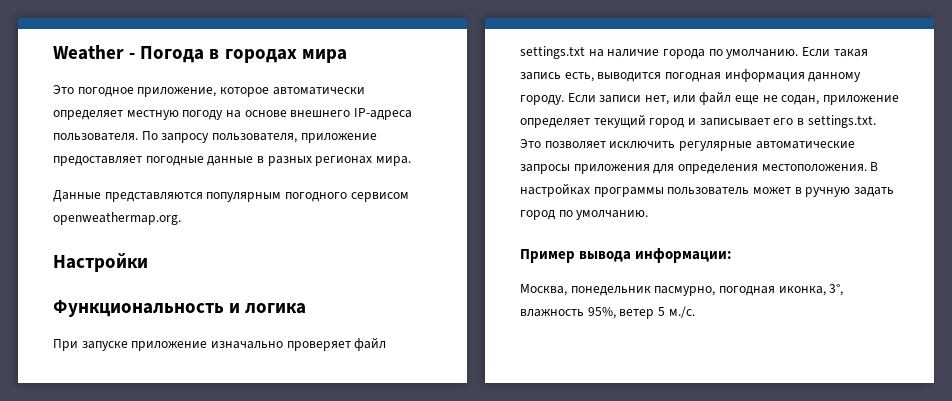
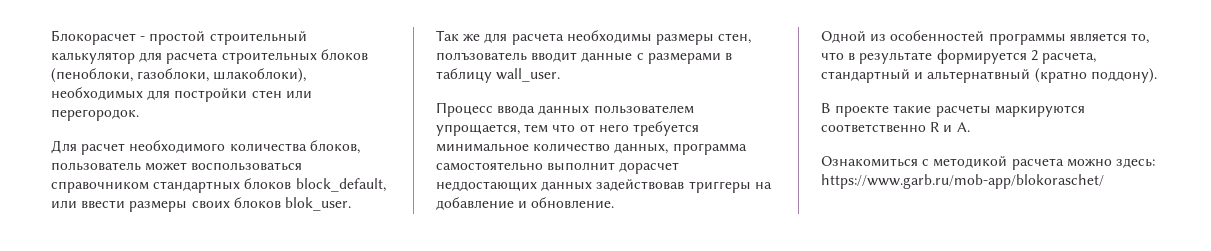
[53,45,347,63] [53,85,365,97] [53,108,412,120] [53,131,377,143] [53,156,411,166] [53,190,409,202] [53,212,181,225] [53,253,148,272] [53,300,307,317] [53,337,387,351] [520,46,868,59] [520,69,862,82] [520,91,899,105] [520,114,876,128] [520,139,855,151] [520,162,879,174] [520,183,894,197] [520,210,649,220] [520,248,733,263] [520,284,844,296] [520,306,695,319] Weather - Погода в городах мира // Это погодное приложение, которое автоматически определяет местную погоду на основе внешнего IP-адреса пользователя. По запросу пользователя, приложение предоставляет погодные данные в разных регионах мира. // Данные представляются популярным погодного сервисом openweathermap.org. // Настройки // Функциональность и логика // При запуске приложение изначально проверяет файл settings.txt на наличие города по умолчанию. Если такая запись есть, выводится погодная информация данному городу. Если записи нет, или файл еще не содан, приложение определяет текущий город и записывает его в settings.txt. Это позволяет исключить регулярные автоматические запросы приложения для определения местоположения. В настройках программы пользователь может в ручную задать город по умолчанию. // Пример вывода информации: // Москва, понедельник пасмурно, погодная иконка, 3°, влажность 95%, ветер 5 м./c. -> [51,30,307,45] [51,49,368,64] [51,68,307,83] [51,87,312,102] [51,109,139,121] [51,140,360,155] [51,162,303,171] [51,178,386,193] [51,197,351,212] [436,30,752,45] [436,52,732,64] [436,68,561,83] [436,102,694,117] [436,121,699,136] [436,143,747,155] [436,162,680,174] [436,179,772,193] [436,197,615,210] [821,30,1149,45] [821,49,1096,64] [821,68,1157,83] [821,103,1085,117] [821,122,970,133] [821,156,1155,170] [821,174,1104,189] Блокорасчет - простой строительный калькулятор для расчета строительных блоков (пеноблоки, газоблоки, шлакоблоки), необходимых для постройки стен или перегородок. // Для расчет необходимого количества блоков, пользователь может воспользоваться справочником стандартных блоков block_default, или ввести размеры своих блоков blok_user. // Так же для расчета необходимы размеры стен, полъзователь вводит данные с размерами в таблицу wall_user. // Процесс ввода данных пользователем упрощается, тем что от него требуется минимальное количество данных, программа самостоятельно выполнит дорасчет неддостающих данных задействовав триггеры на добавление и обновление. // Одной из особенностей программы является то, что в результате формируется 2 расчета, стандартный и альтернатвный (кратно поддону). // В проекте такие расчеты маркируются соответственно R и A. // Ознакомиться с методикой расчета можно здесь: https://www.garb.ru/mob-app/blokoraschet/

